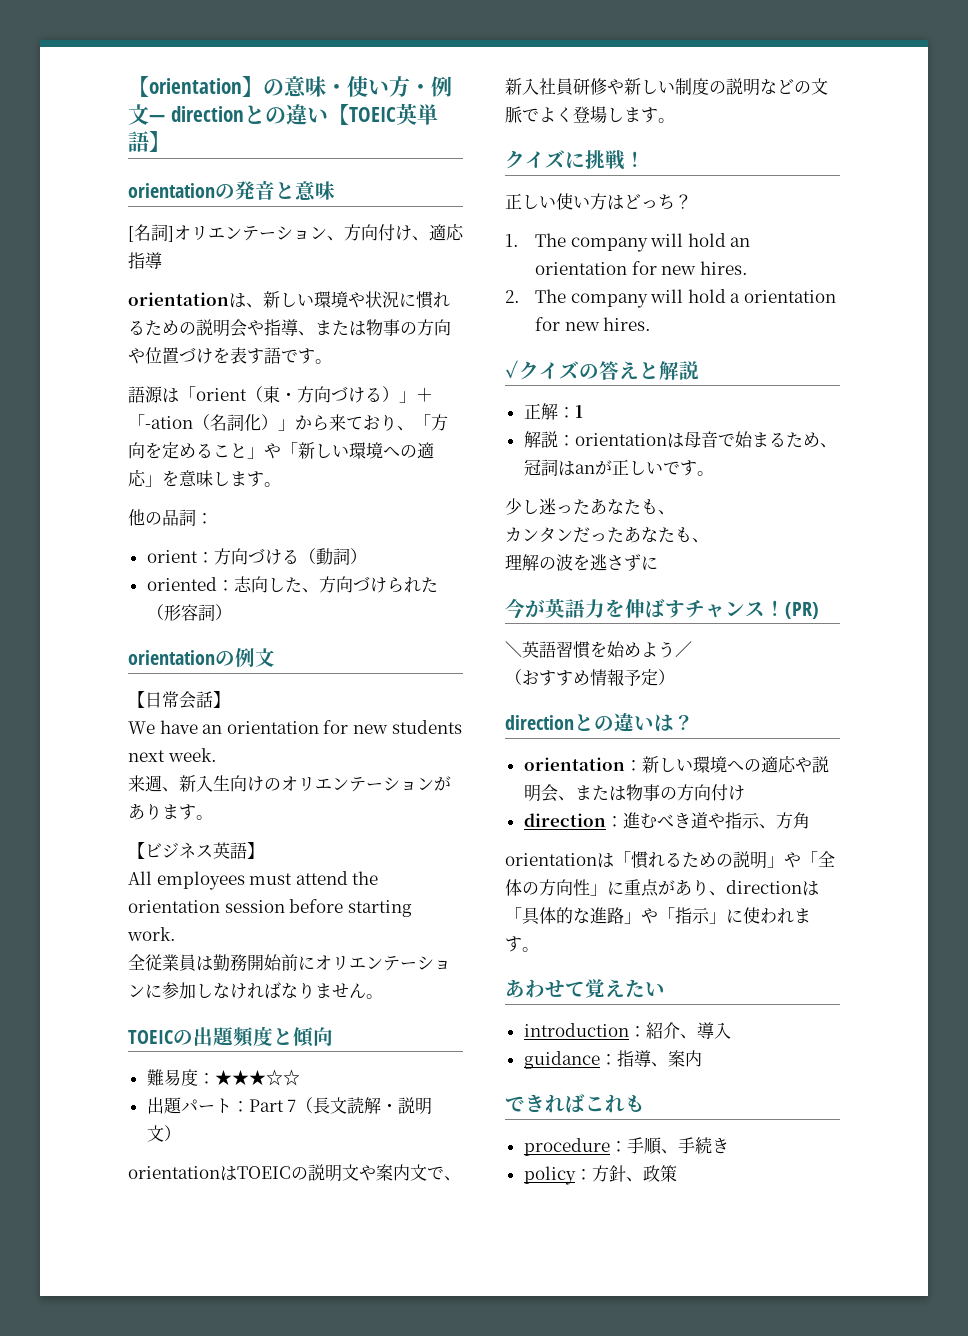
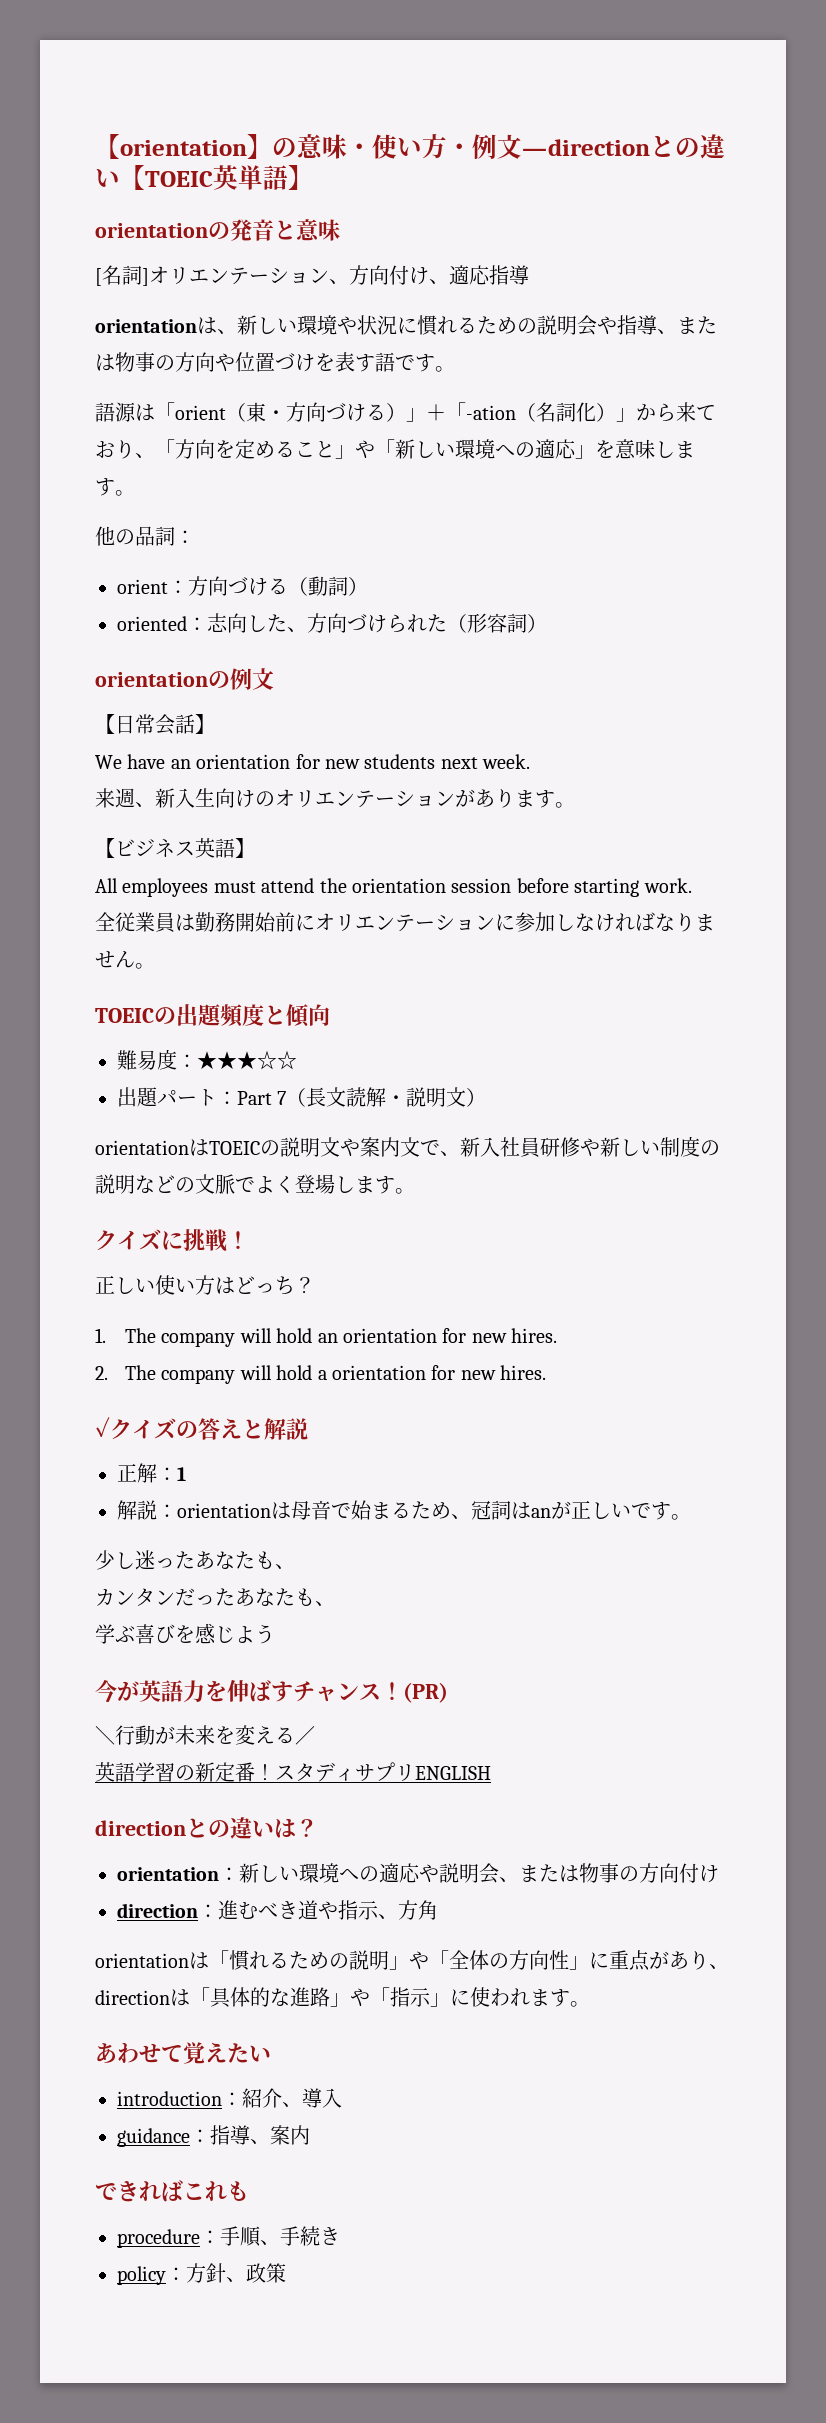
[505,554,658,571] 理解の波を逃さずに -> [95,1623,275,1644] 学ぶ喜びを感じよう
[522,641,692,659] [505,669,675,686] 英語習慣を始めよう／ // （おすすめ情報予定） -> [115,1725,315,1745] [95,1762,491,1782] 行動が未来を変える／ // 英語学習の新定番！スタディサプリENGLISH

